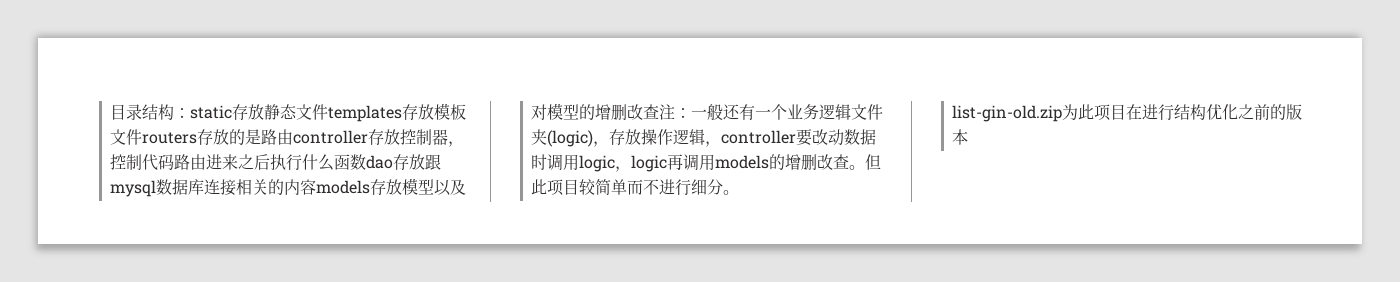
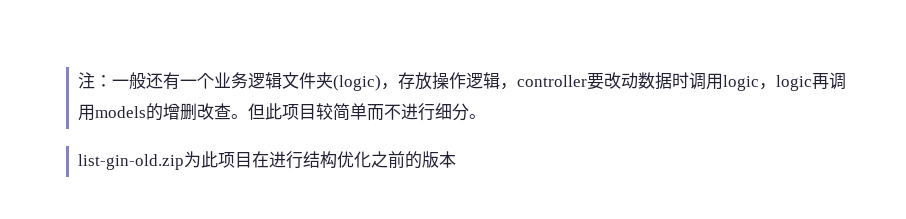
[110,103,467,122] [110,129,465,147] [110,154,442,171] [110,178,467,197] [531,103,660,120] 目录结构：static存放静态文件templates存放模板文件routers存放的是路由controller存放控制器，控制代码路由进来之后执行什么函数dao存放跟mysql数据库连接相关的内容models存放模型以及对模型的增删改查 -> (78, 80) none

